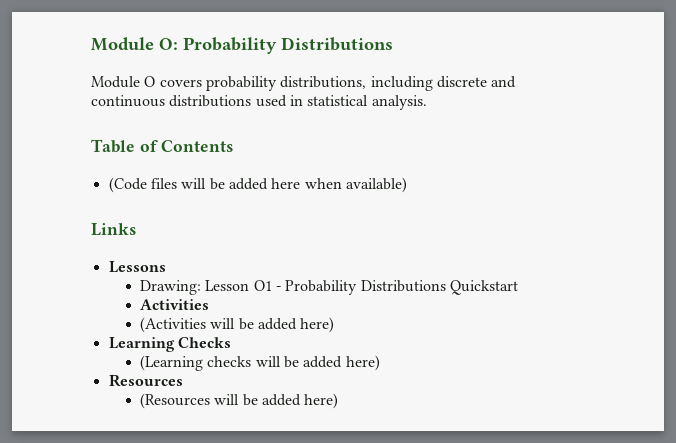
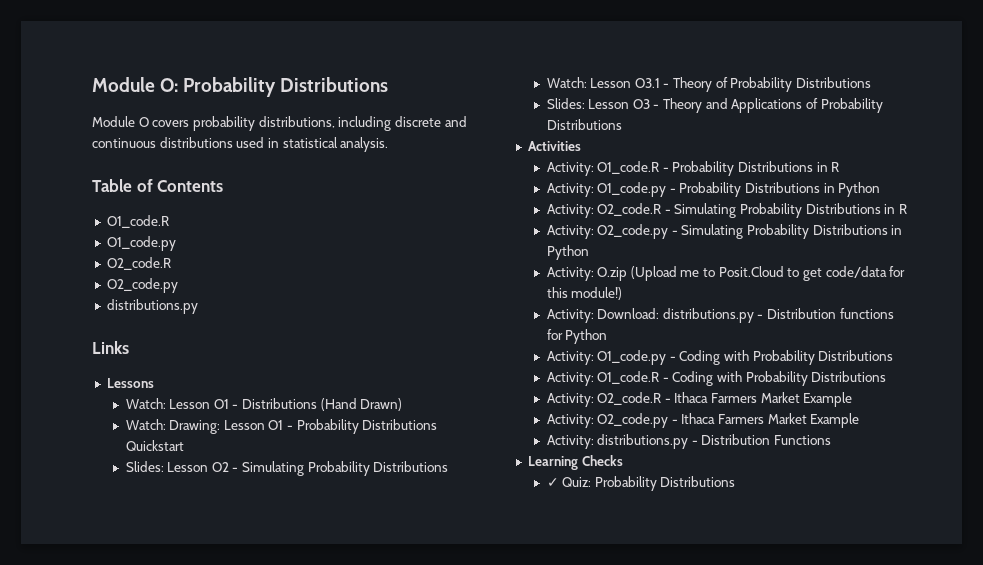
[108,177,407,193] [91,223,136,236] [108,261,166,273] (Code files will be added here when available) // Links // Lessons // -> [106,215,169,228] [106,236,176,251] [106,257,171,270] [106,278,178,293] [106,299,198,314] [92,341,129,354] [106,378,154,388] [125,398,403,411] [125,419,166,430] O1_code.R // O1_code.py // O2_code.R // O2_code.py // distributions.py // Links // Lessons // Watch: Lesson O1 - Distributions (Hand Drawn) // Watch:
[140,299,210,310] [140,317,335,333] [108,337,231,352] [140,355,380,371] [108,374,183,387] [140,393,339,409] Activities // (Activities will be added here) // Learning Checks // (Learning checks will be added here) // Resources // (Resources will be added here) -> [125,461,449,476] [546,77,872,92] [546,98,883,113] [546,119,622,130] [527,141,581,151] [546,161,840,176] [546,182,881,197] [546,203,908,218] [546,224,903,239] [546,245,589,260] [546,266,906,281] [546,287,623,300] [546,308,894,323] [546,329,608,344] [546,350,894,365] [546,371,887,386] [546,392,853,407] [546,413,860,428] [546,434,832,449] [527,455,623,470] [546,476,736,491] Slides: Lesson O2 - Simulating Probability Distributions // Watch: Lesson O3.1 - Theory of Probability Distributions // Slides: Lesson O3 - Theory and Applications of Probability Distributions // Activities // Activity: O1_code.R - Probability Distributions in R // Activity: O1_code.py - Probability Distributions in Python // Activity: O2_code.R - Simulating Probability Distributions in R // Activity: O2_code.py - Simulating Probability Distributions in Python // Activity: O.zip (Upload me to Posit.Cloud to get code/data for this module!) // Activity: Download: distributions.py - Distribution functions for Python // Activity: O1_code.py - Coding with Probability Distributions // Activity: O1_code.R - Coding with Probability Distributions // Activity: O2_code.R - Ithaca Farmers Market Example // Activity: O2_code.py - Ithaca Farmers Market Example // Activity: distributions.py - Distribution Functions // Learning Checks // ✓ Quiz: Probability Distributions

